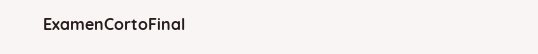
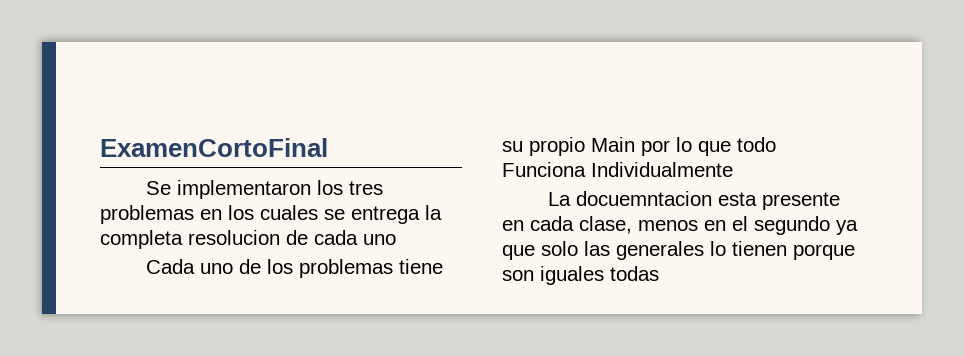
(185, 24) none -> [145,180,383,199] [100,205,442,224] [100,230,396,249] [145,259,443,278] [502,137,776,156] [502,162,733,177] [547,191,840,210] [502,216,858,235] [502,241,855,260] [502,266,659,285] // Se implementaron los tres problemas en los cuales se entrega la completa resolucion de cada uno // Cada uno de los problemas tiene su propio Main por lo que todo Funciona Individualmente // La docuemntacion esta presente en cada clase, menos en el segundo ya que solo las generales lo tienen porque son iguales todas

